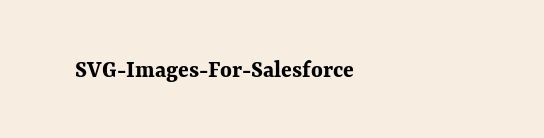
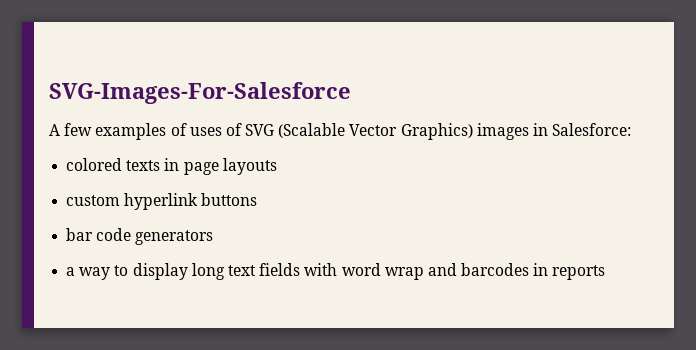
(354, 71) none -> [49,123,632,140] [66,158,277,175] [66,193,258,210] [66,228,214,245] [66,263,606,280] // A few examples of uses of SVG (Scalable Vector Graphics) images in Salesforce: // colored texts in page layouts // custom hyperlink buttons // bar code generators // a way to display long text fields with word wrap and barcodes in reports

